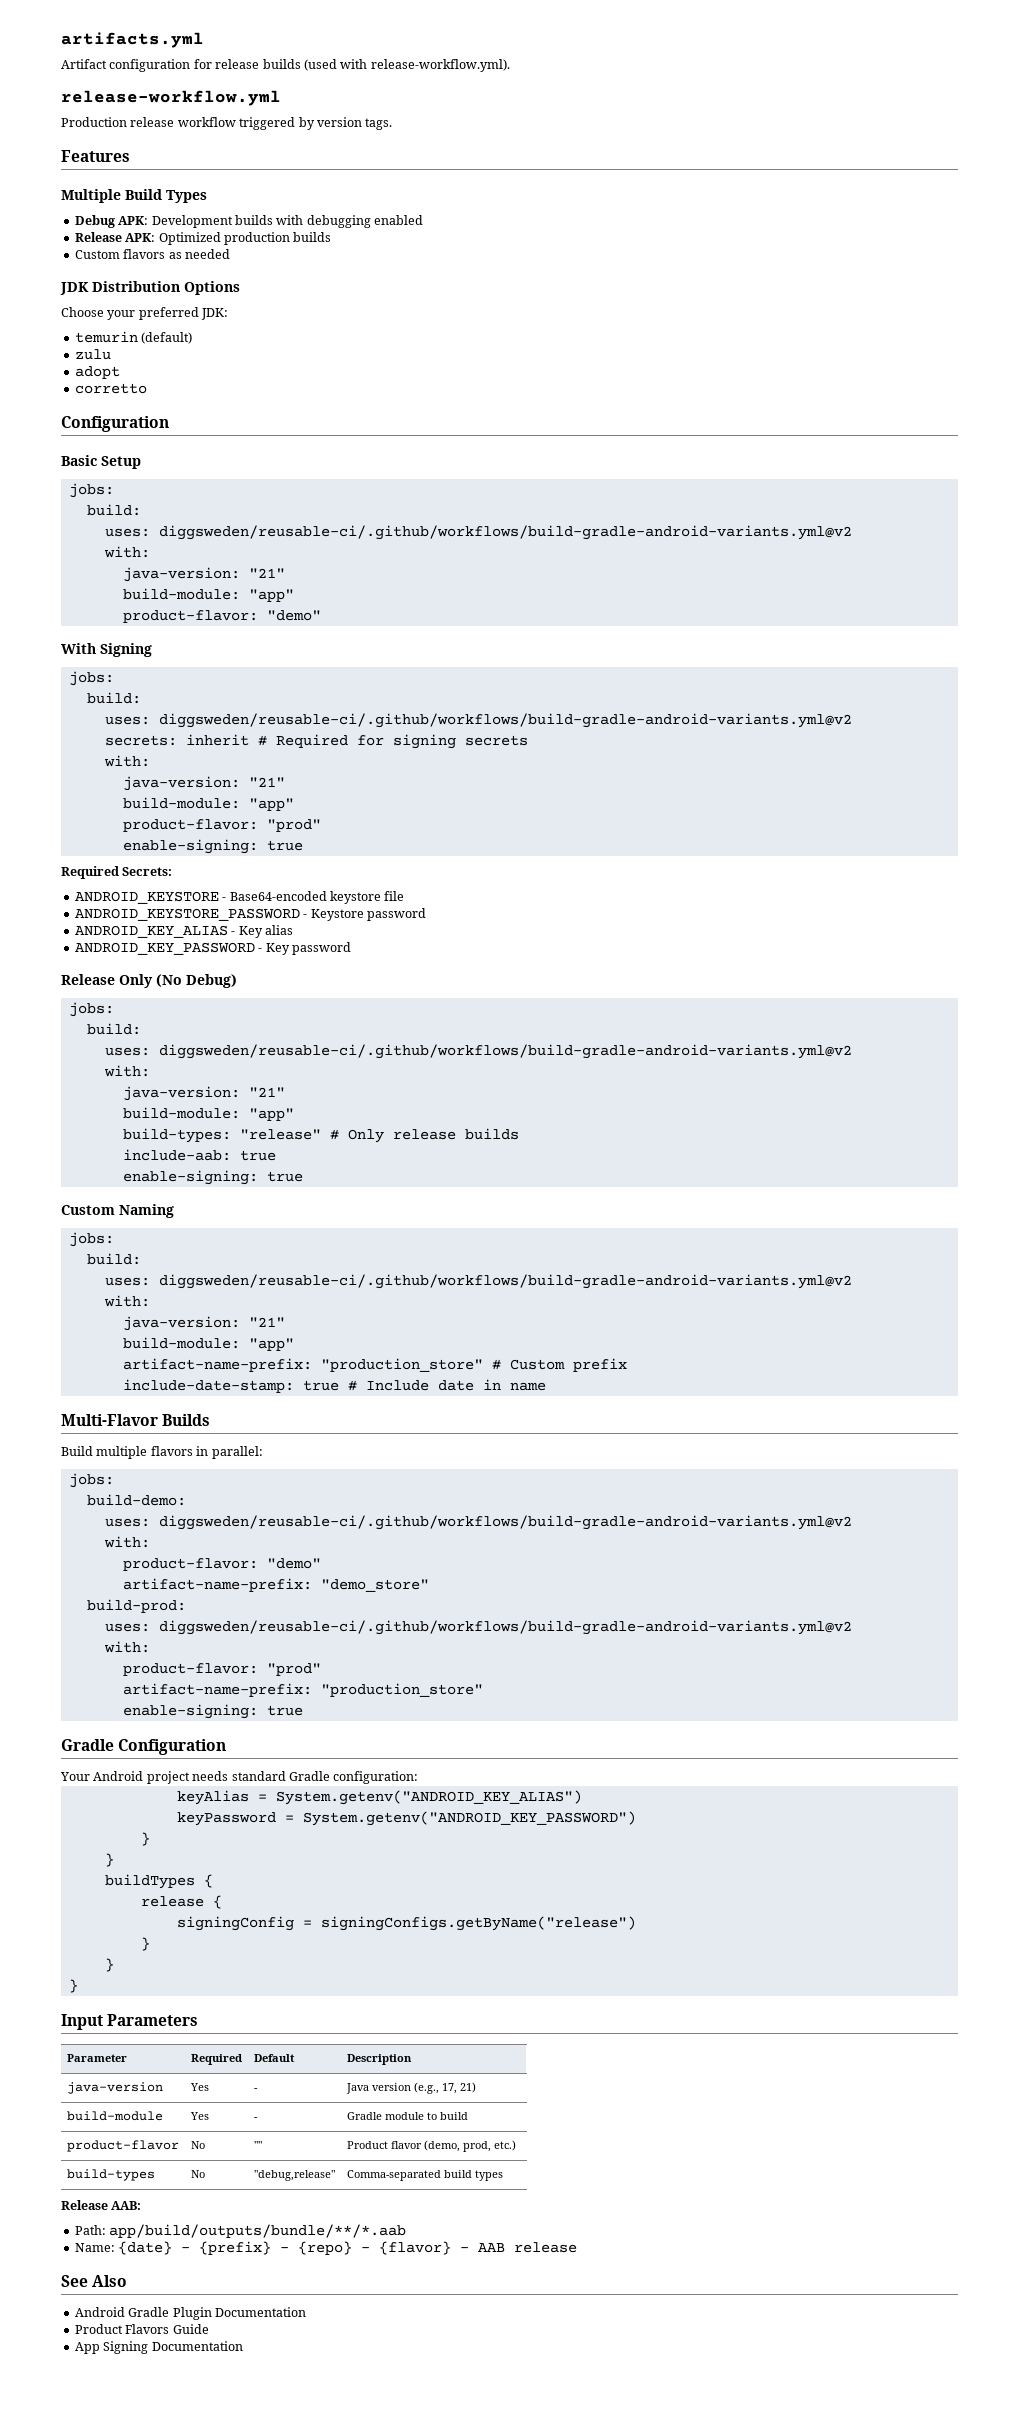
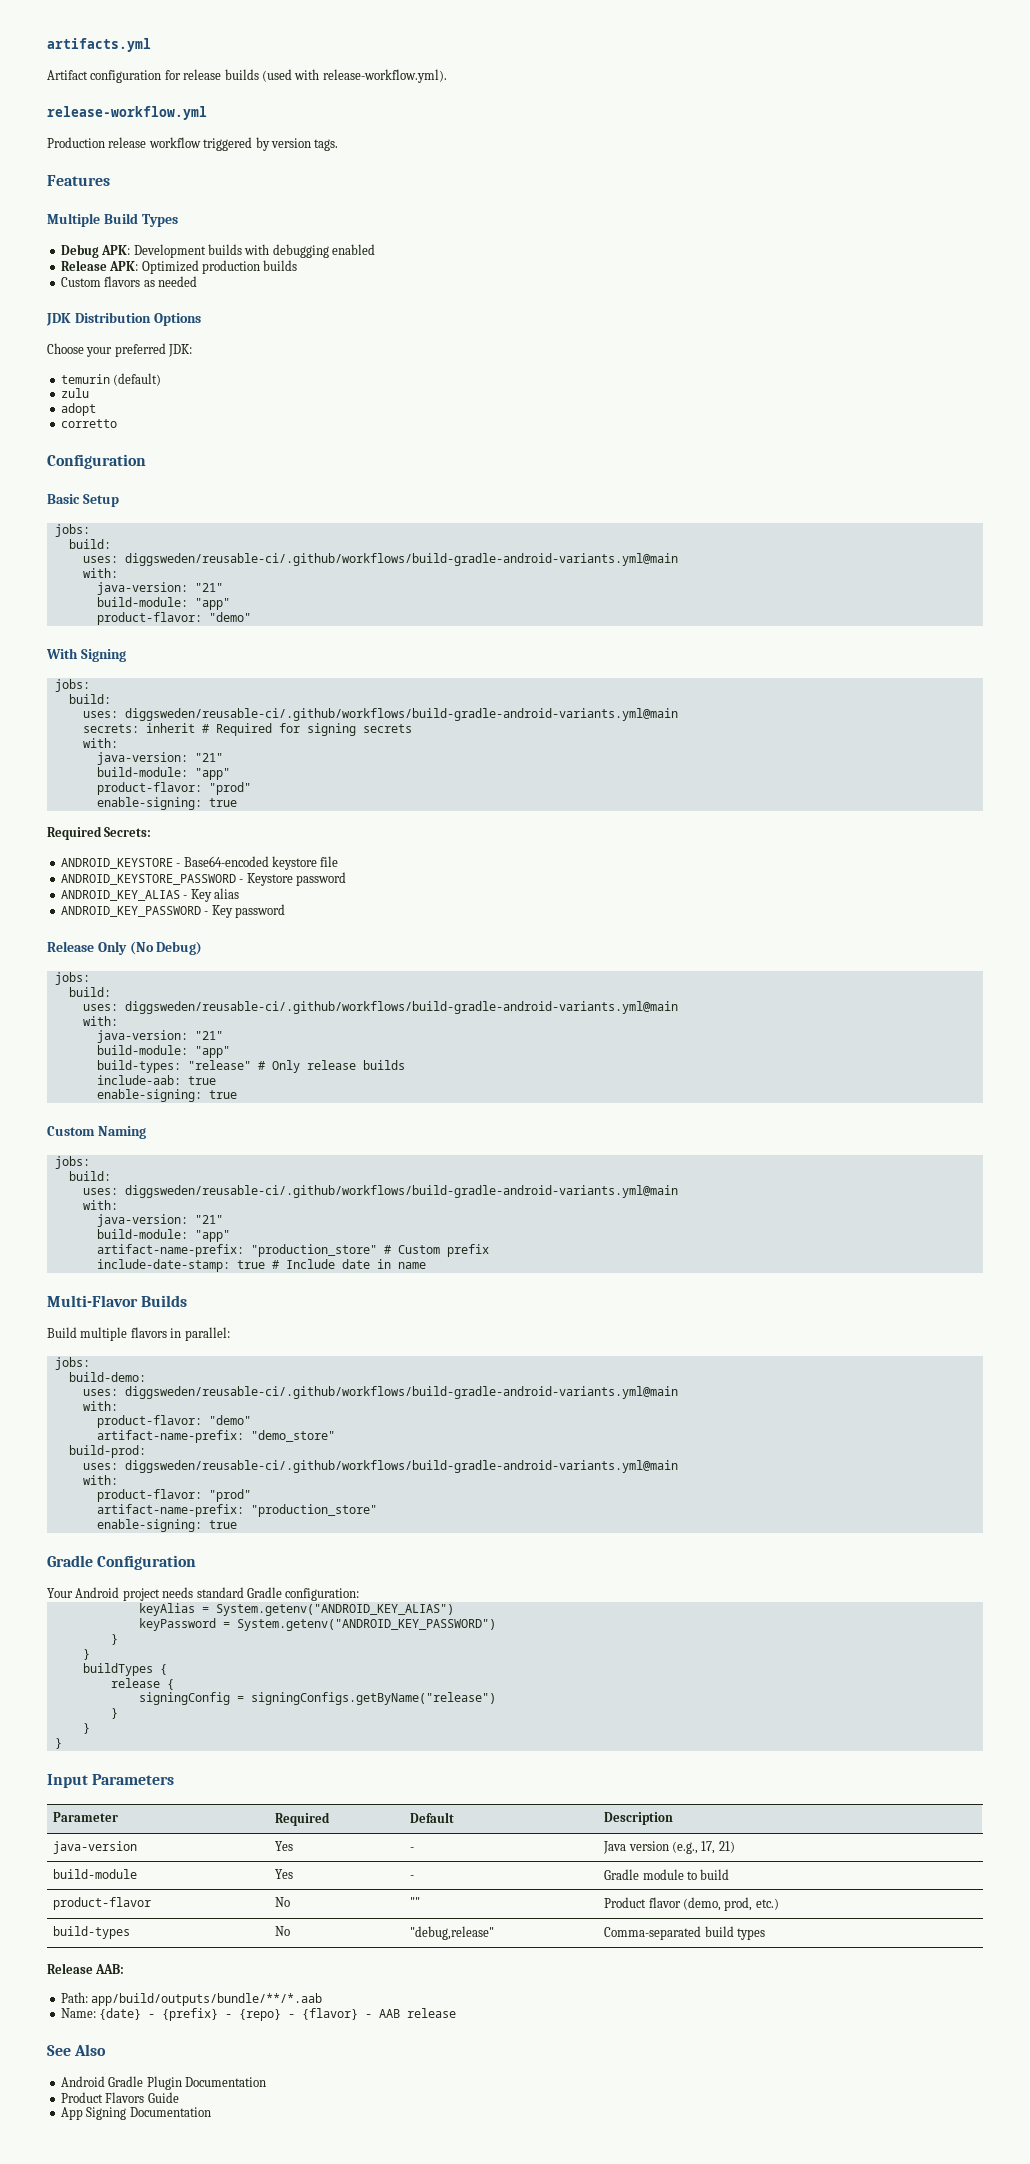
[158,525,852,540] diggsweden/reusable-ci/.github/workflows/build-gradle-android-variants.yml@v2 -> [124,553,678,566] diggsweden/reusable-ci/.github/workflows/build-gradle-android-variants.yml@main
[158,713,852,728] diggsweden/reusable-ci/.github/workflows/build-gradle-android-variants.yml@v2 -> [124,708,678,721] diggsweden/reusable-ci/.github/workflows/build-gradle-android-variants.yml@main
[158,1044,852,1059] diggsweden/reusable-ci/.github/workflows/build-gradle-android-variants.yml@v2 -> [124,1001,678,1014] diggsweden/reusable-ci/.github/workflows/build-gradle-android-variants.yml@main
[158,1274,852,1289] diggsweden/reusable-ci/.github/workflows/build-gradle-android-variants.yml@v2 -> [124,1185,678,1198] diggsweden/reusable-ci/.github/workflows/build-gradle-android-variants.yml@main
[158,1515,852,1530] diggsweden/reusable-ci/.github/workflows/build-gradle-android-variants.yml@v2 -> [124,1386,678,1399] diggsweden/reusable-ci/.github/workflows/build-gradle-android-variants.yml@main
[158,1620,852,1635] diggsweden/reusable-ci/.github/workflows/build-gradle-android-variants.yml@v2 -> [124,1460,678,1473] diggsweden/reusable-ci/.github/workflows/build-gradle-android-variants.yml@main

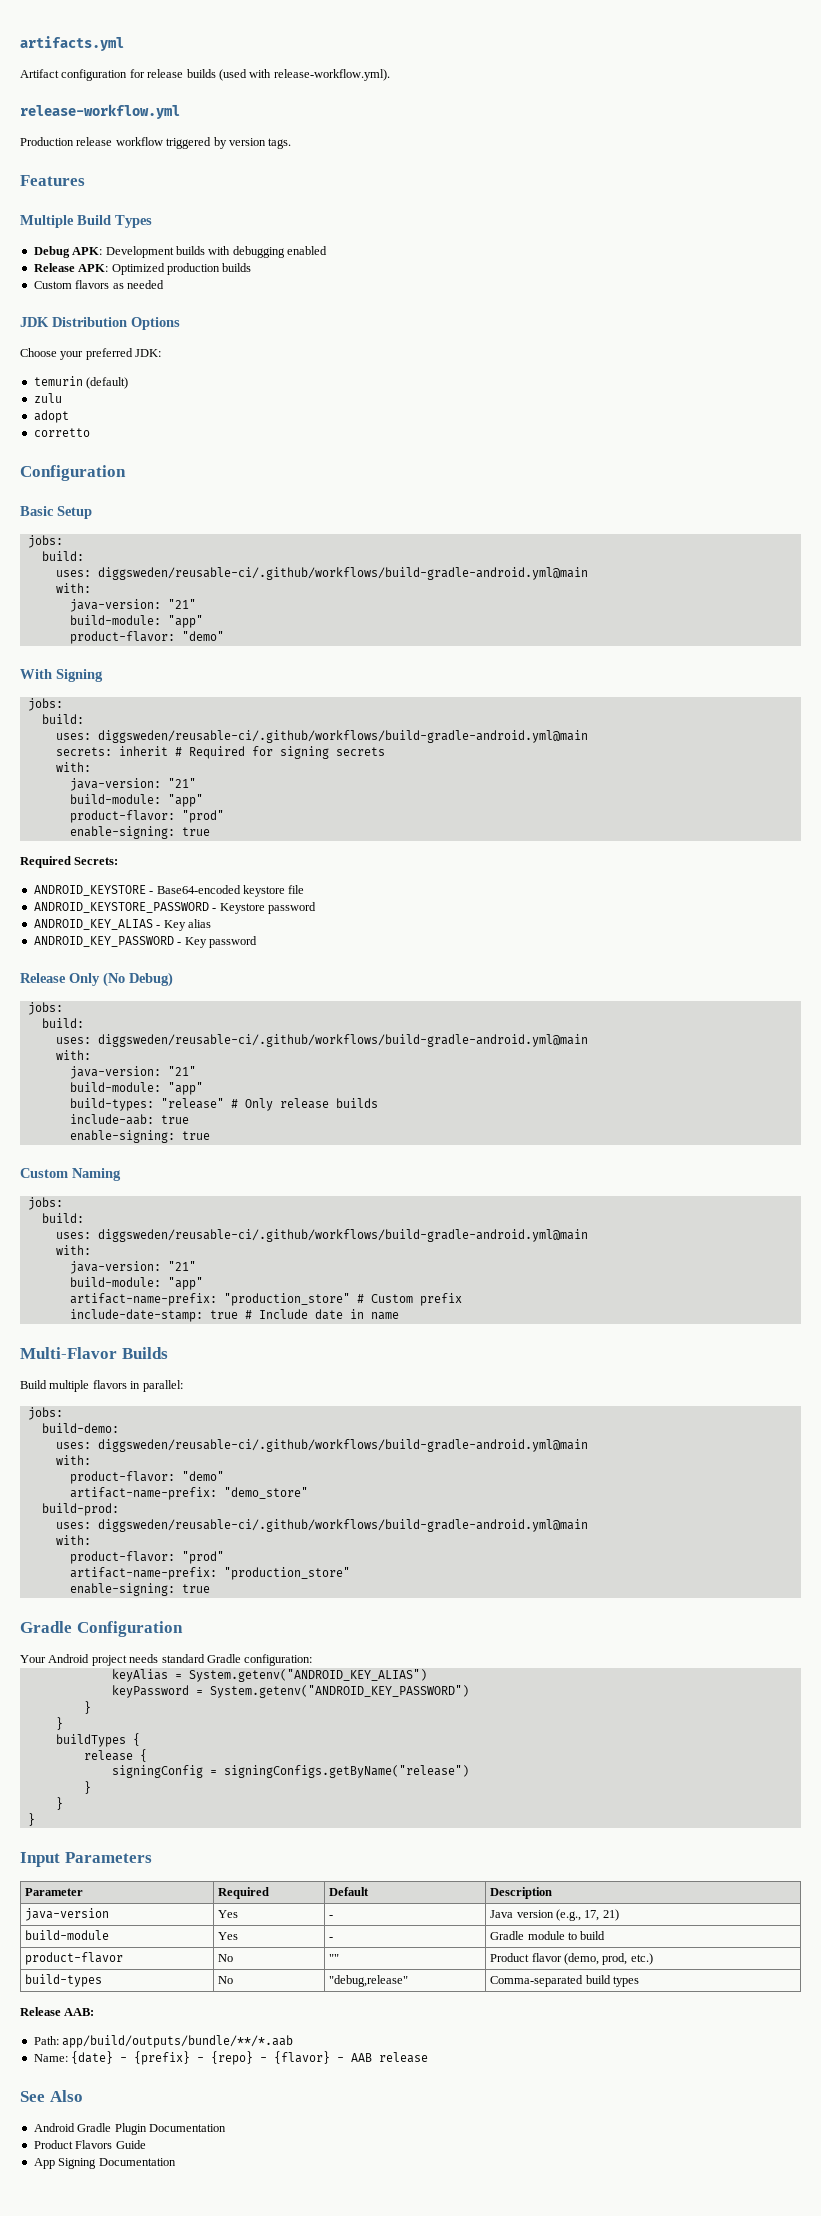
[124,553,678,566] diggsweden/reusable-ci/.github/workflows/build-gradle-android-variants.yml@main -> [97,567,588,580] diggsweden/reusable-ci/.github/workflows/build-gradle-android.yml@main
[124,708,678,721] diggsweden/reusable-ci/.github/workflows/build-gradle-android-variants.yml@main -> [97,730,588,743] diggsweden/reusable-ci/.github/workflows/build-gradle-android.yml@main
[124,1001,678,1014] diggsweden/reusable-ci/.github/workflows/build-gradle-android-variants.yml@main -> [97,1034,588,1047] diggsweden/reusable-ci/.github/workflows/build-gradle-android.yml@main
[124,1185,678,1198] diggsweden/reusable-ci/.github/workflows/build-gradle-android-variants.yml@main -> [97,1229,588,1242] diggsweden/reusable-ci/.github/workflows/build-gradle-android.yml@main
[124,1386,678,1399] diggsweden/reusable-ci/.github/workflows/build-gradle-android-variants.yml@main -> [97,1439,588,1452] diggsweden/reusable-ci/.github/workflows/build-gradle-android.yml@main
[124,1460,678,1473] diggsweden/reusable-ci/.github/workflows/build-gradle-android-variants.yml@main -> [97,1519,588,1532] diggsweden/reusable-ci/.github/workflows/build-gradle-android.yml@main

